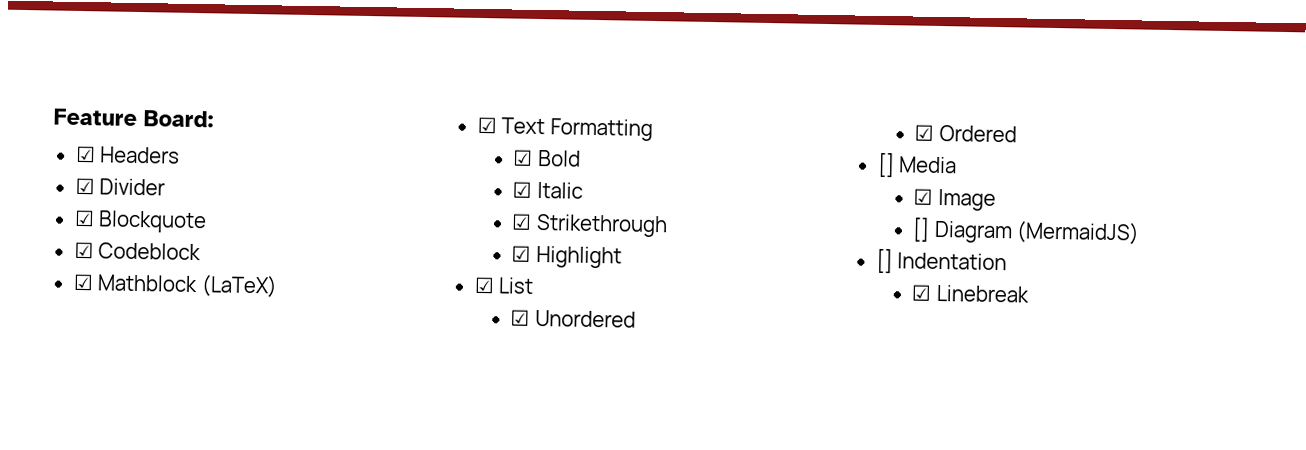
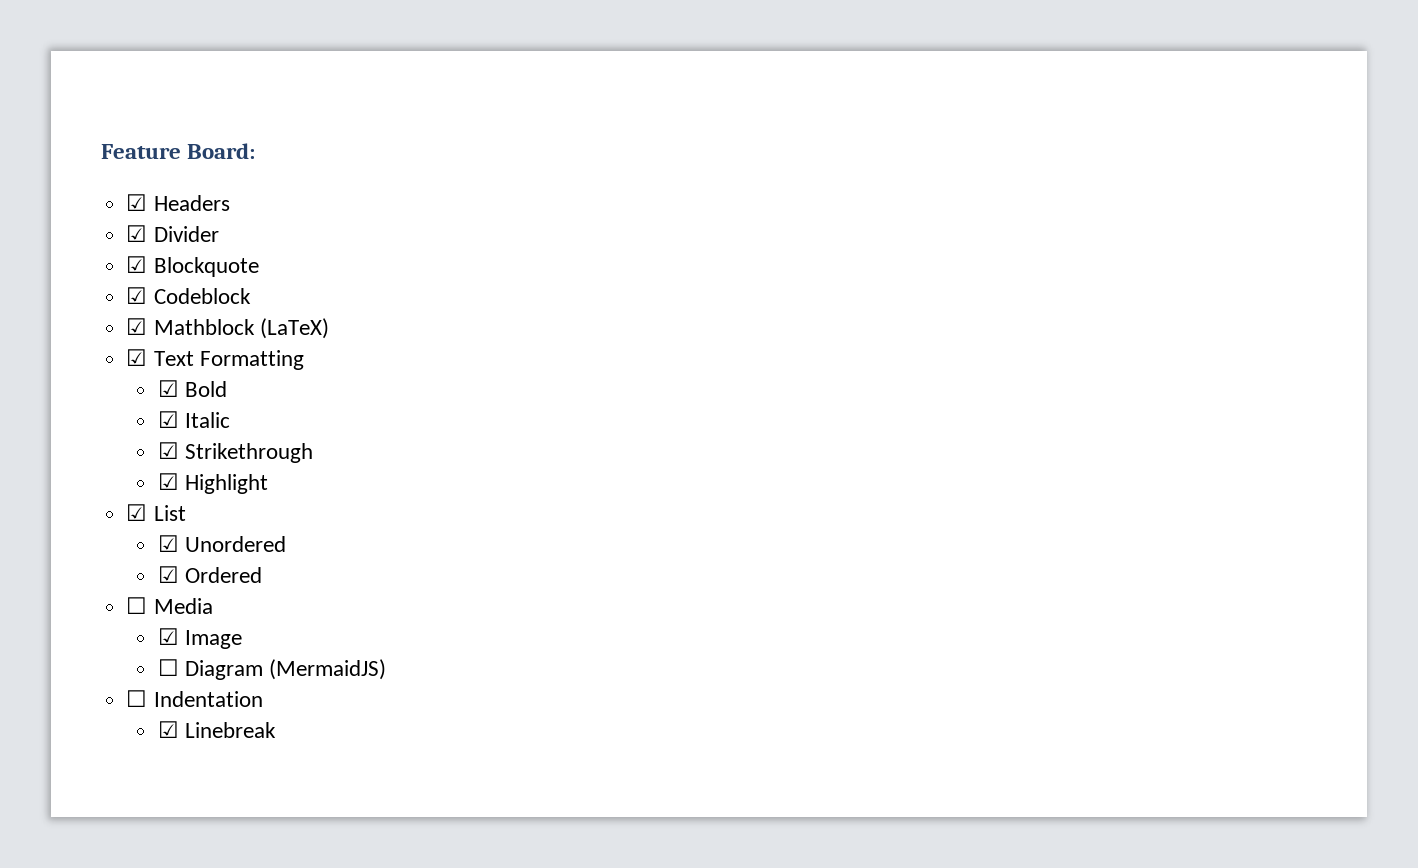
[876,152,895,178] [] -> [126,597,148,614] ☐
[912,217,931,242] [] -> [157,659,179,676] ☐
[875,248,893,274] [] -> [126,690,148,707] ☐

